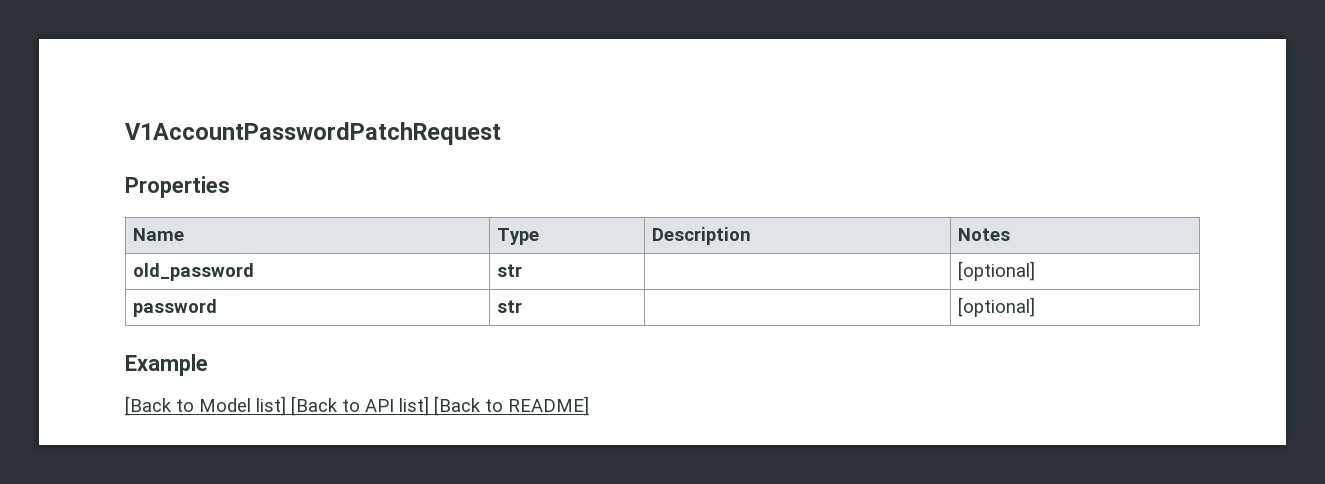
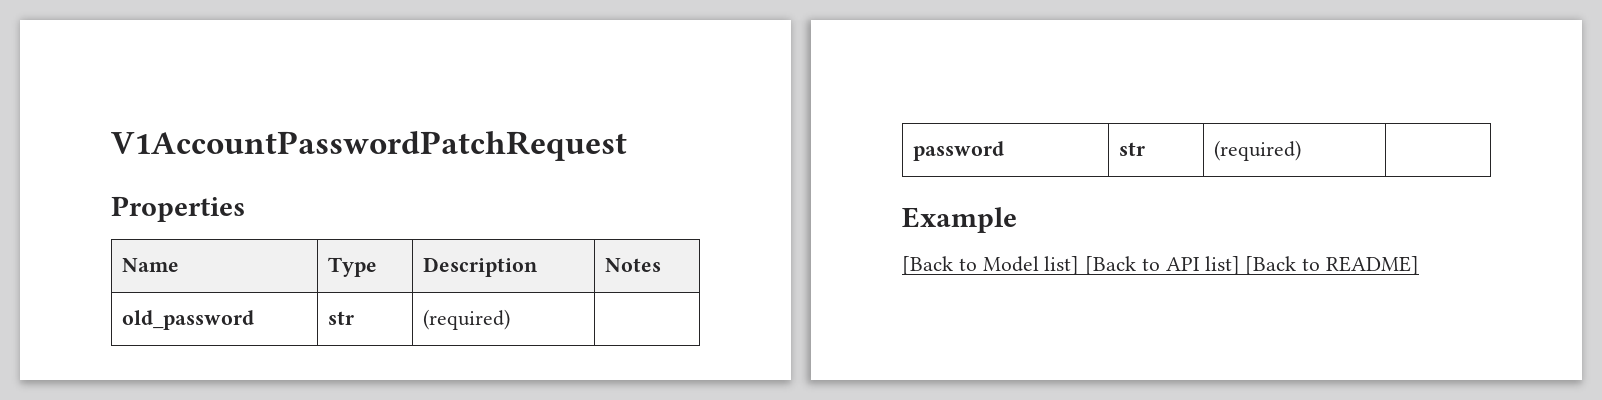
[958,261,1036,281] | [optional] -> [422,309,510,330] (required) |
[958,297,1036,317] | [optional] -> [1213,140,1301,161] (required) |

